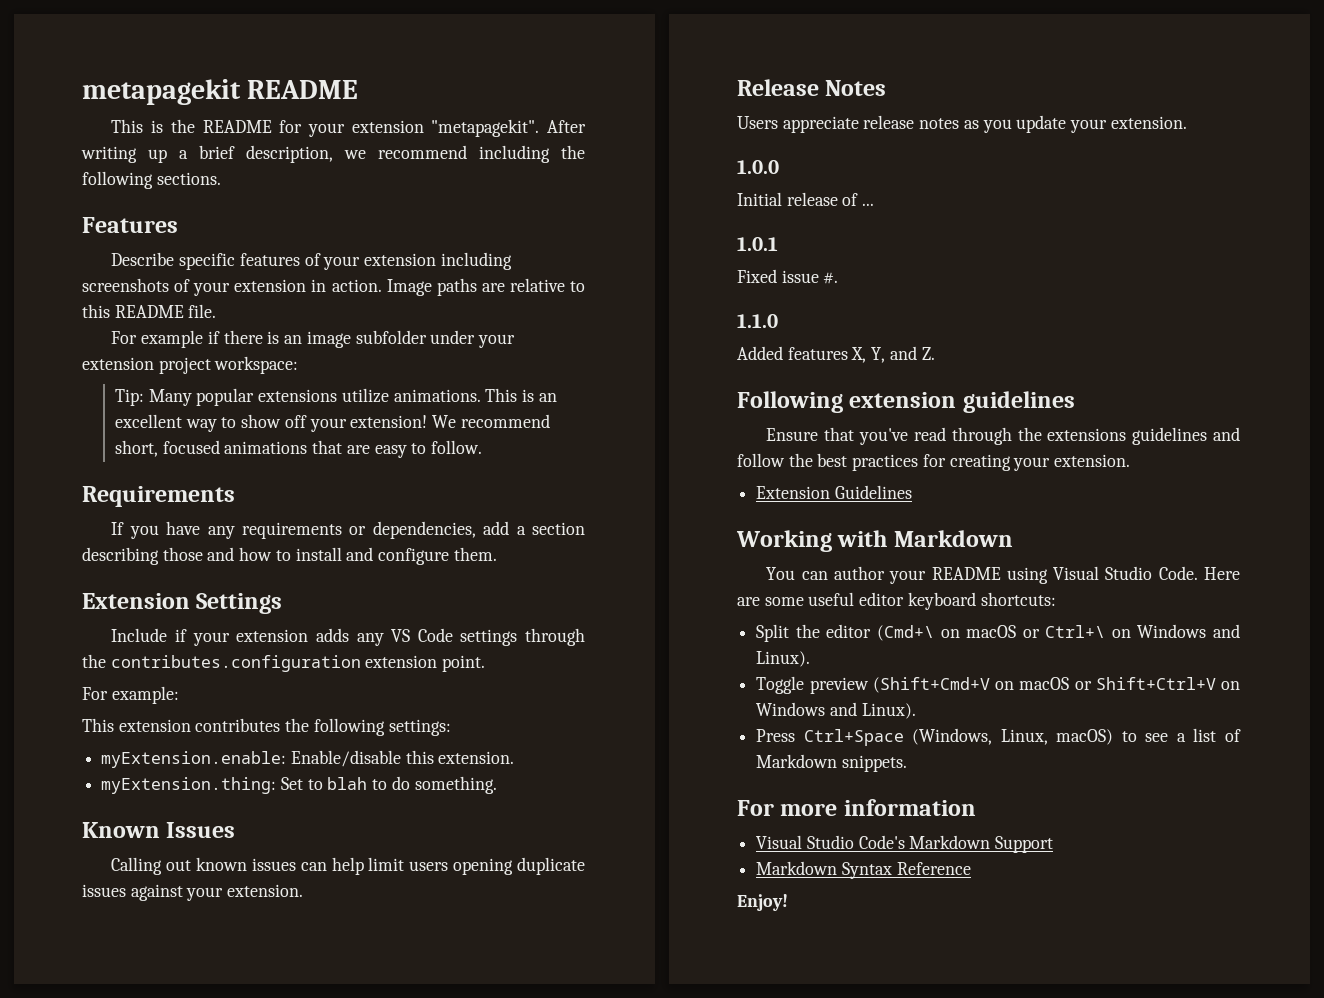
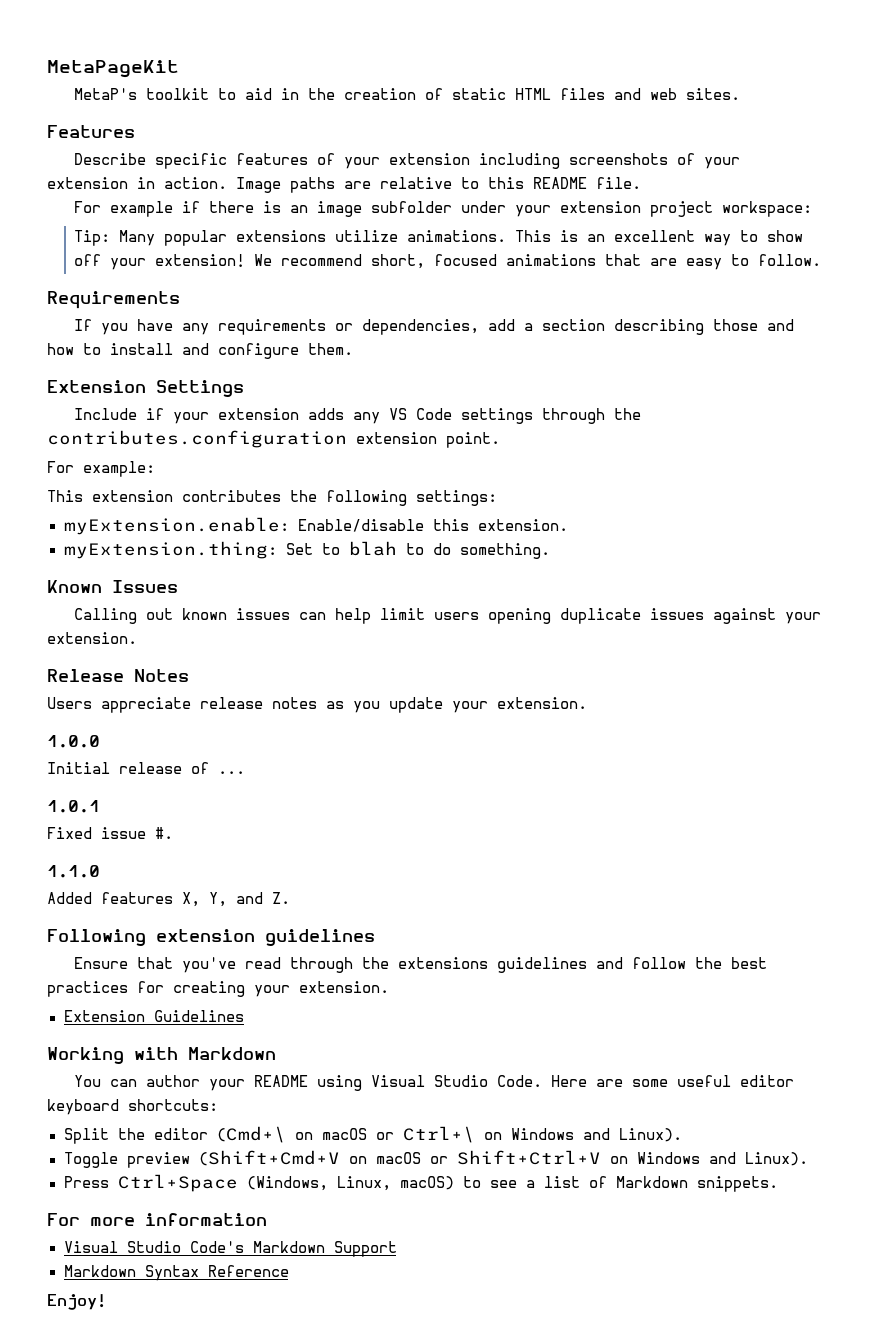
[82,79,359,105] [111,119,586,137] [81,145,585,163] [82,171,221,189] metapagekit README // This is the README for your extension "metapagekit". After writing up a brief description, we recommend including the following sections. -> [47,60,179,78] [74,88,741,100] MetaPageKit // MetaP's toolkit to aid in the creation of static HTML files and web sites.

